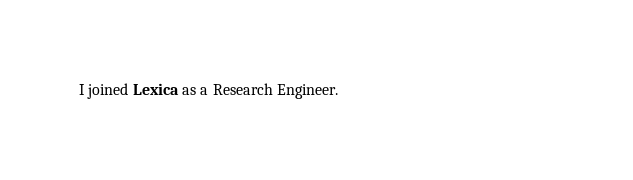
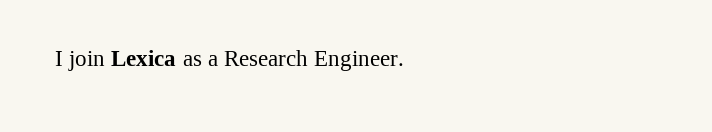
[87,83,129,99] joined -> [68,51,106,71] join

